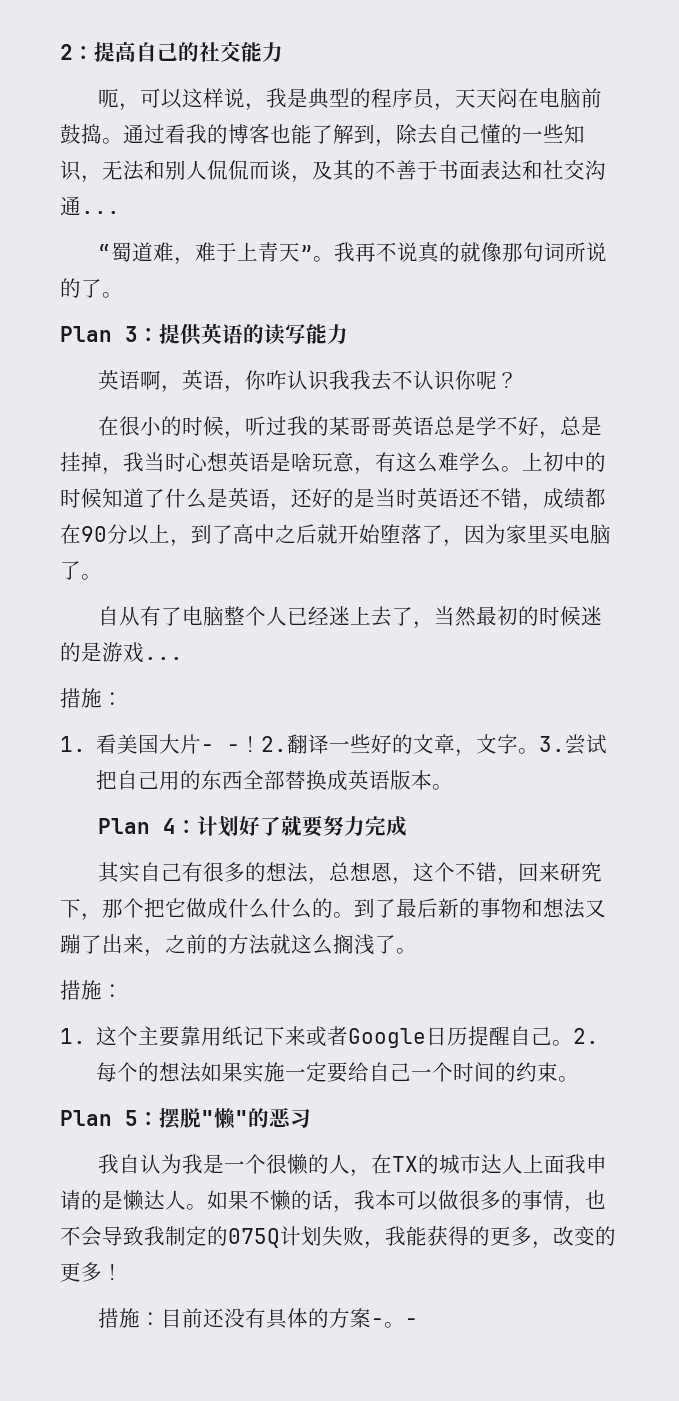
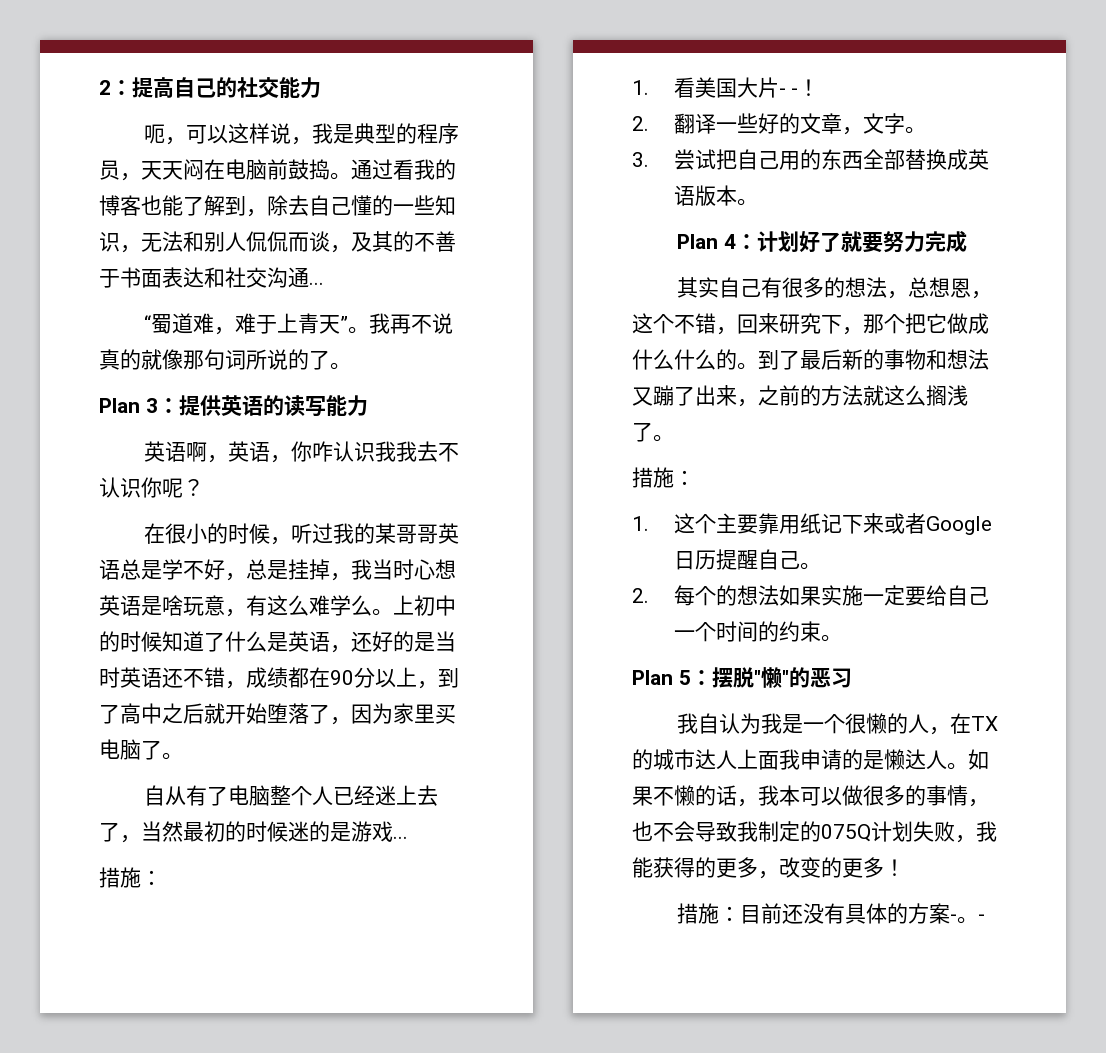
(262, 744) none -> (820, 87) //
(540, 751) none -> (926, 130) //
(574, 1043) none -> (821, 566) //

